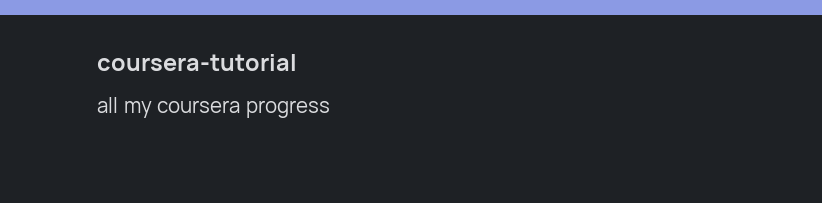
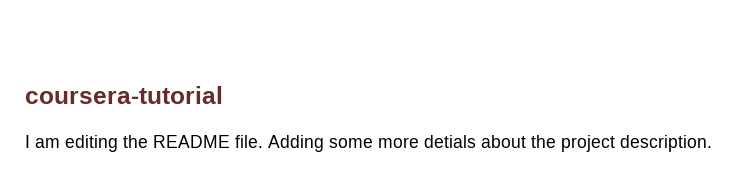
[97,97,330,118] all my coursera progress -> [25,135,712,152] I am editing the README file. Adding some more detials about the project description.

